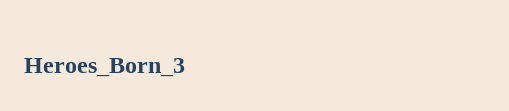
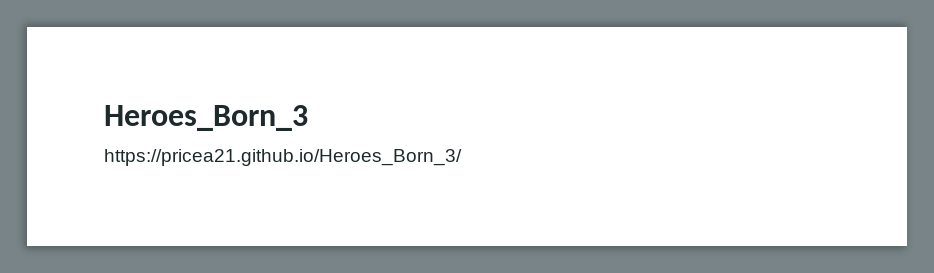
(185, 67) none -> [104,149,462,166] // https://pricea21.github.io/Heroes_Born_3/

